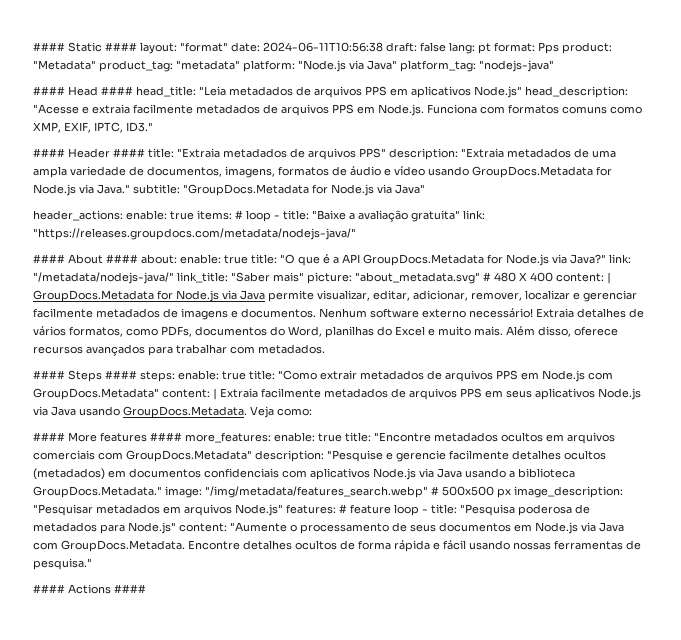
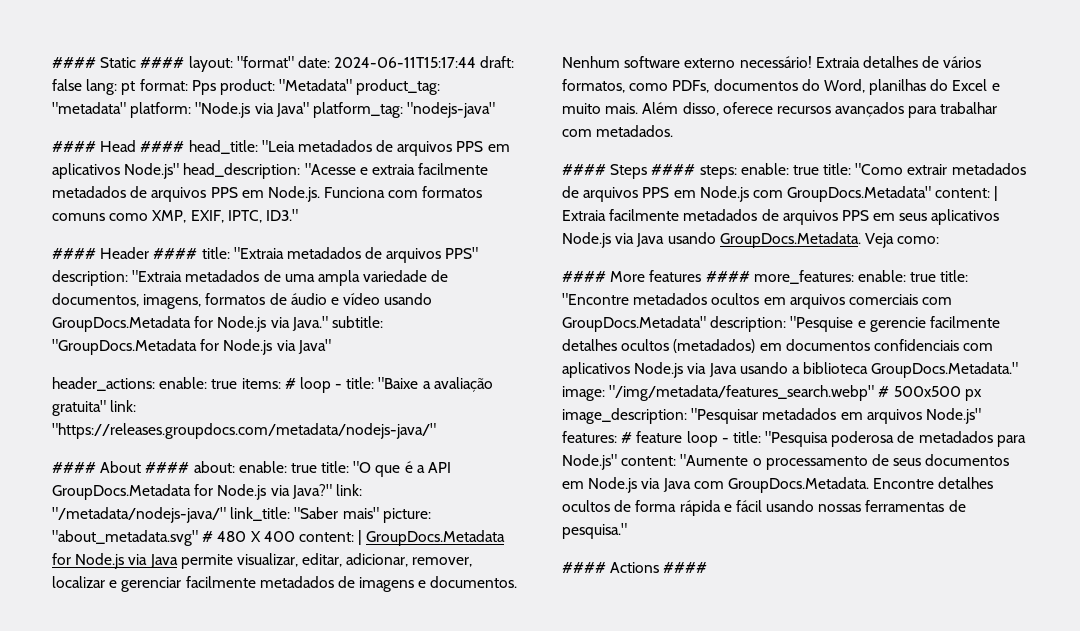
[263,42,383,52] 2024-06-11T10:56:38 -> [334,57,477,68] 2024-06-11T15:17:44

